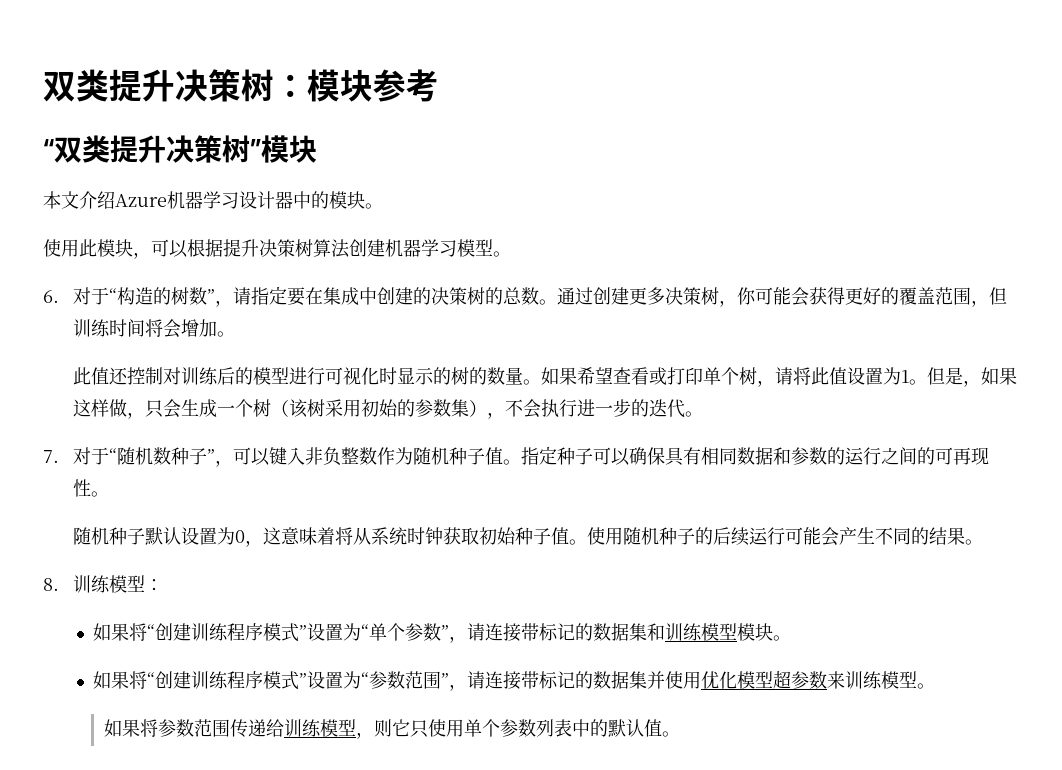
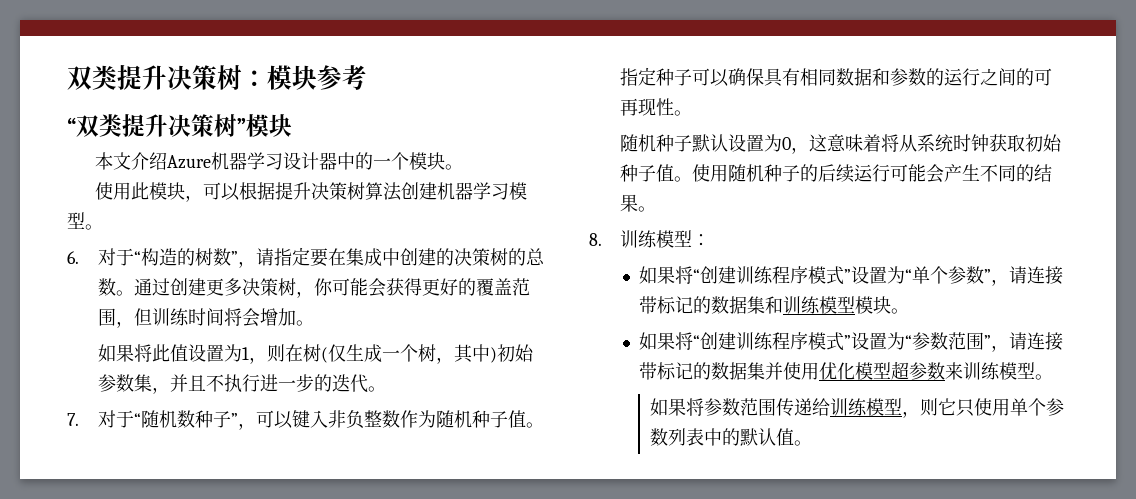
(329, 200) none -> [373,152,410,170] 一个
[73,367,1018,387] [73,399,542,419] 此值还控制对训练后的模型进行可视化时显示的树的数量。如果希望查看或打印单个树，请将此值设置为1。但是，如果这样做，只会生成一个树（该树采用初始的参数集），不会 -> [97,344,534,364] [97,374,224,394] 如果将此值设置为1，则在树(仅生成一个树，其中)初始参数集，并且不

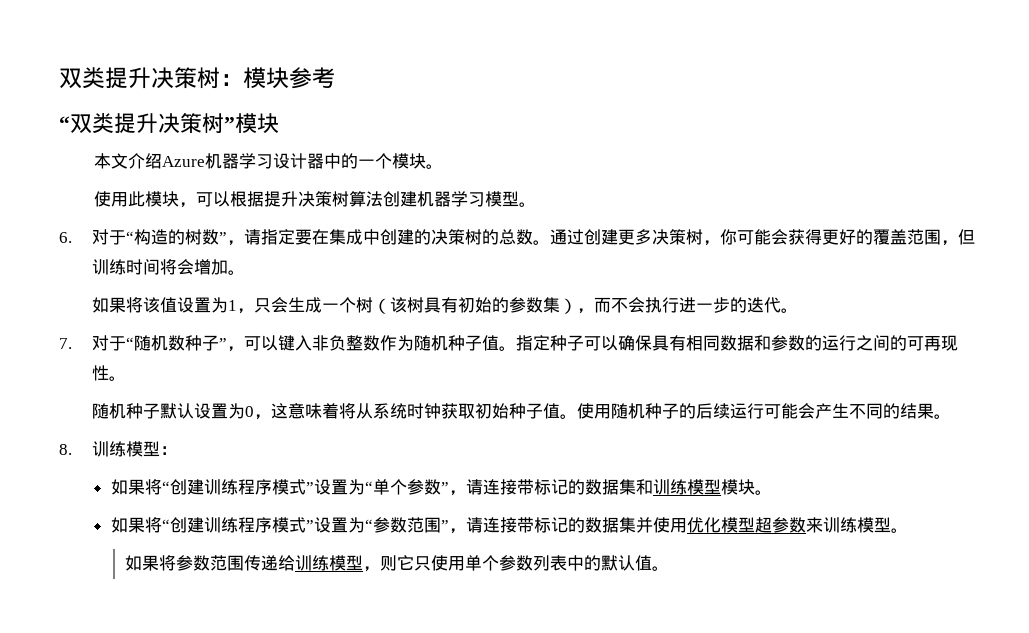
[151,344,170,362] 此 -> [142,297,160,313] 该
[266,344,534,364] [97,374,224,394] 则在树(仅生成一个树，其中)初始参数集，并且不 -> [253,297,645,314] 只会生成一个树（该树具有初始的参数集），而不会

